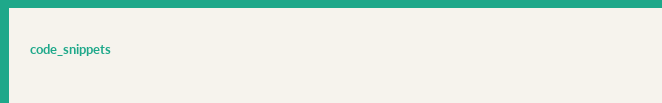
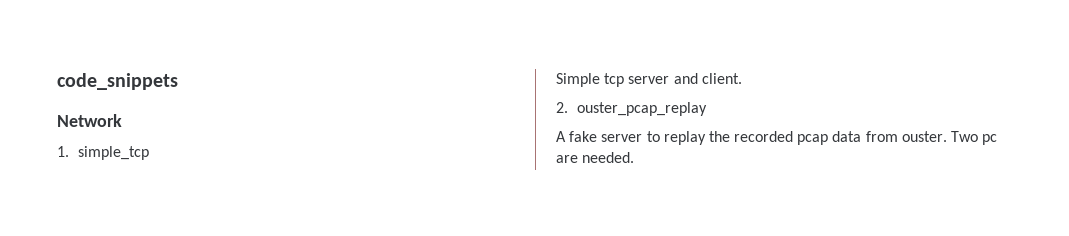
(111, 50) none -> [57,114,122,127] [57,146,149,160] [556,73,742,87] [556,102,707,116] [556,131,998,145] [556,152,635,163] // Network // 1. simple_tcp // Simple tcp server and client. // 2. ouster_pcap_replay // A fake server to replay the recorded pcap data from ouster. Two pc are needed.

